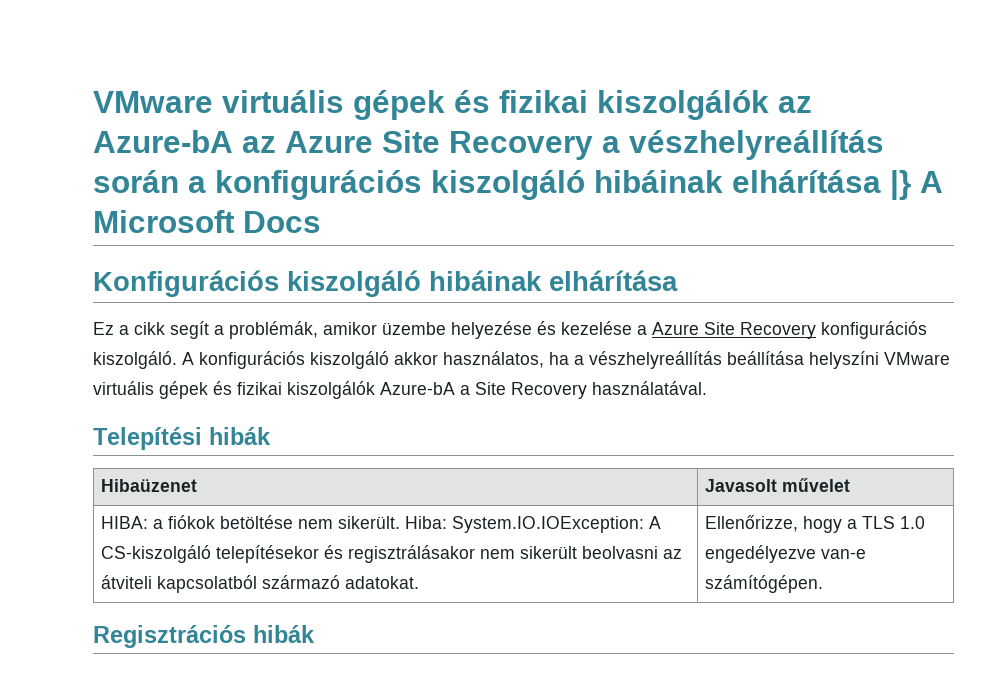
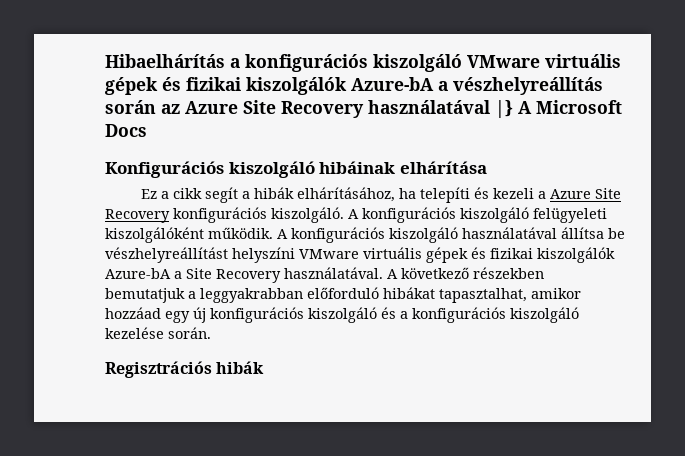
[93,90,812,120] [93,130,884,160] [93,170,881,200] VMware virtuális gépek és fizikai kiszolgálók az Azure-bA az Azure Site Recovery a vészhelyreállítás során a konfigurációs kiszolgáló hibáinak elhárítása -> [105,54,621,72] [105,77,603,95] [105,100,490,118] Hibaelhárítás a konfigurációs kiszolgáló VMware virtuális gépek és fizikai kiszolgálók Azure-bA a vészhelyreállítás során az Azure Site Recovery használatával
[229,321,632,339] problémák, amikor üzembe helyezése és kezelése -> [254,187,535,203] hibák elhárításához, ha telepíti és kezeli
[394,351,804,369] akkor használatos, ha a vészhelyreállítás beállítása -> [533,208,607,223] [105,227,625,243] [105,247,228,263] felügyeleti kiszolgálóként működik. A konfigurációs kiszolgáló használatával állítsa be vészhelyreállítást
[93,427,271,450] [100,479,197,492] [704,478,850,492] [100,515,661,533] [100,545,682,563] [100,575,419,593] [704,515,925,533] [704,545,866,563] [704,575,823,593] // Telepítési hibák // Hibaüzenet | Javasolt művelet // HIBA: a fiókok betöltése nem sikerült. Hiba: System.IO.IOException: A CS-kiszolgáló telepítésekor és regisztrálásakor nem sikerült beolvasni az átviteli kapcsolatból származó adatokat. | Ellenőrizze, hogy a TLS 1.0 engedélyezve van-e számítógépen. -> [387,267,544,279] [105,287,581,303] [105,307,579,323] [105,327,211,339] A következő részekben bemutatjuk a leggyakrabban előforduló hibákat tapasztalhat, amikor hozzáad egy új konfigurációs kiszolgáló és a konfigurációs kiszolgáló kezelése során.

